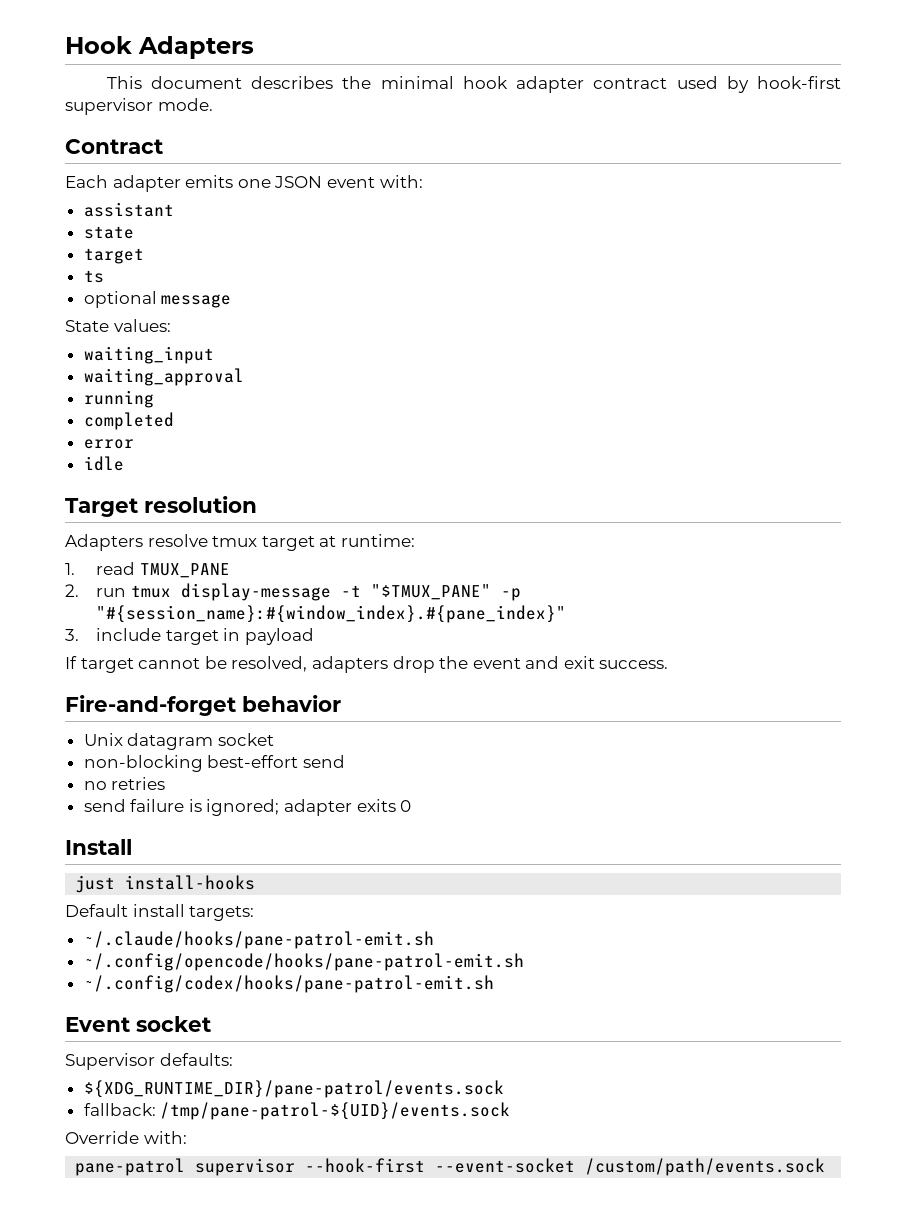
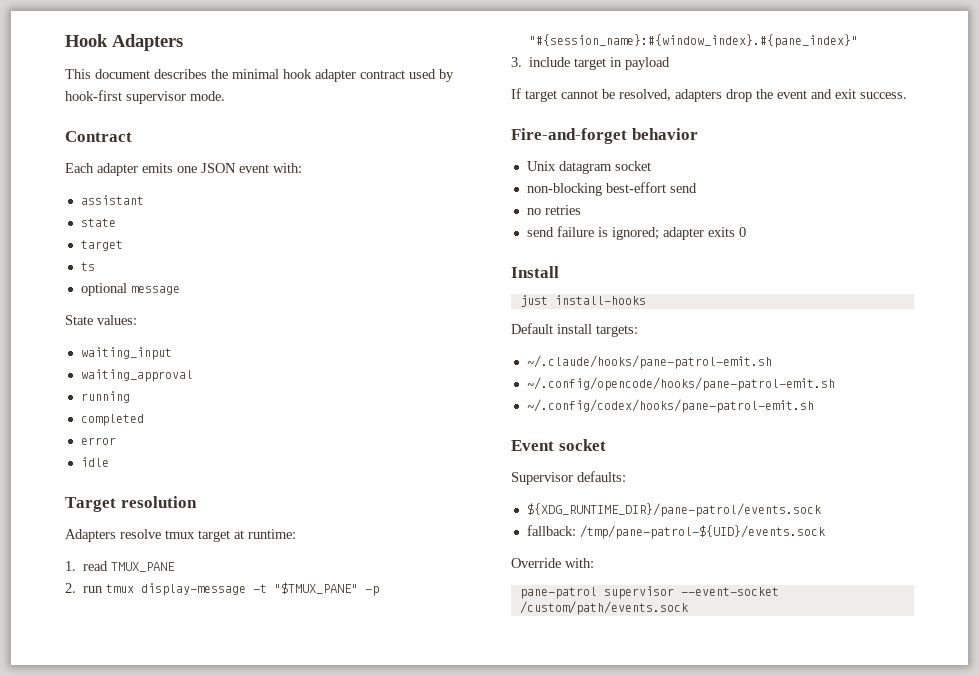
[305,1158,426,1173] --hook-first -> (674, 592) none

